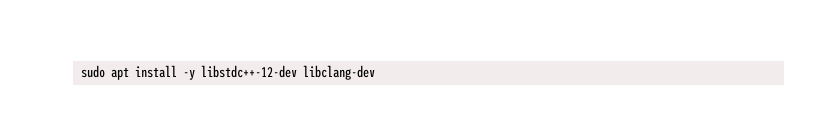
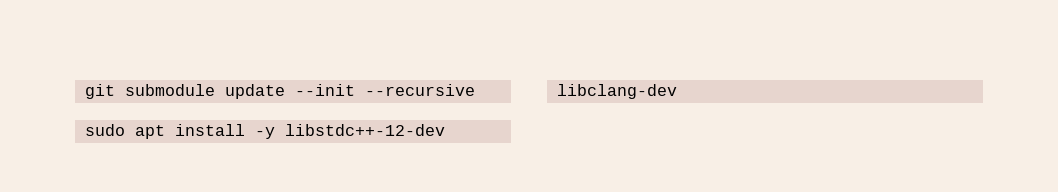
(81, 71) none -> [84,84,475,99] git submodule update --init --recursive //

